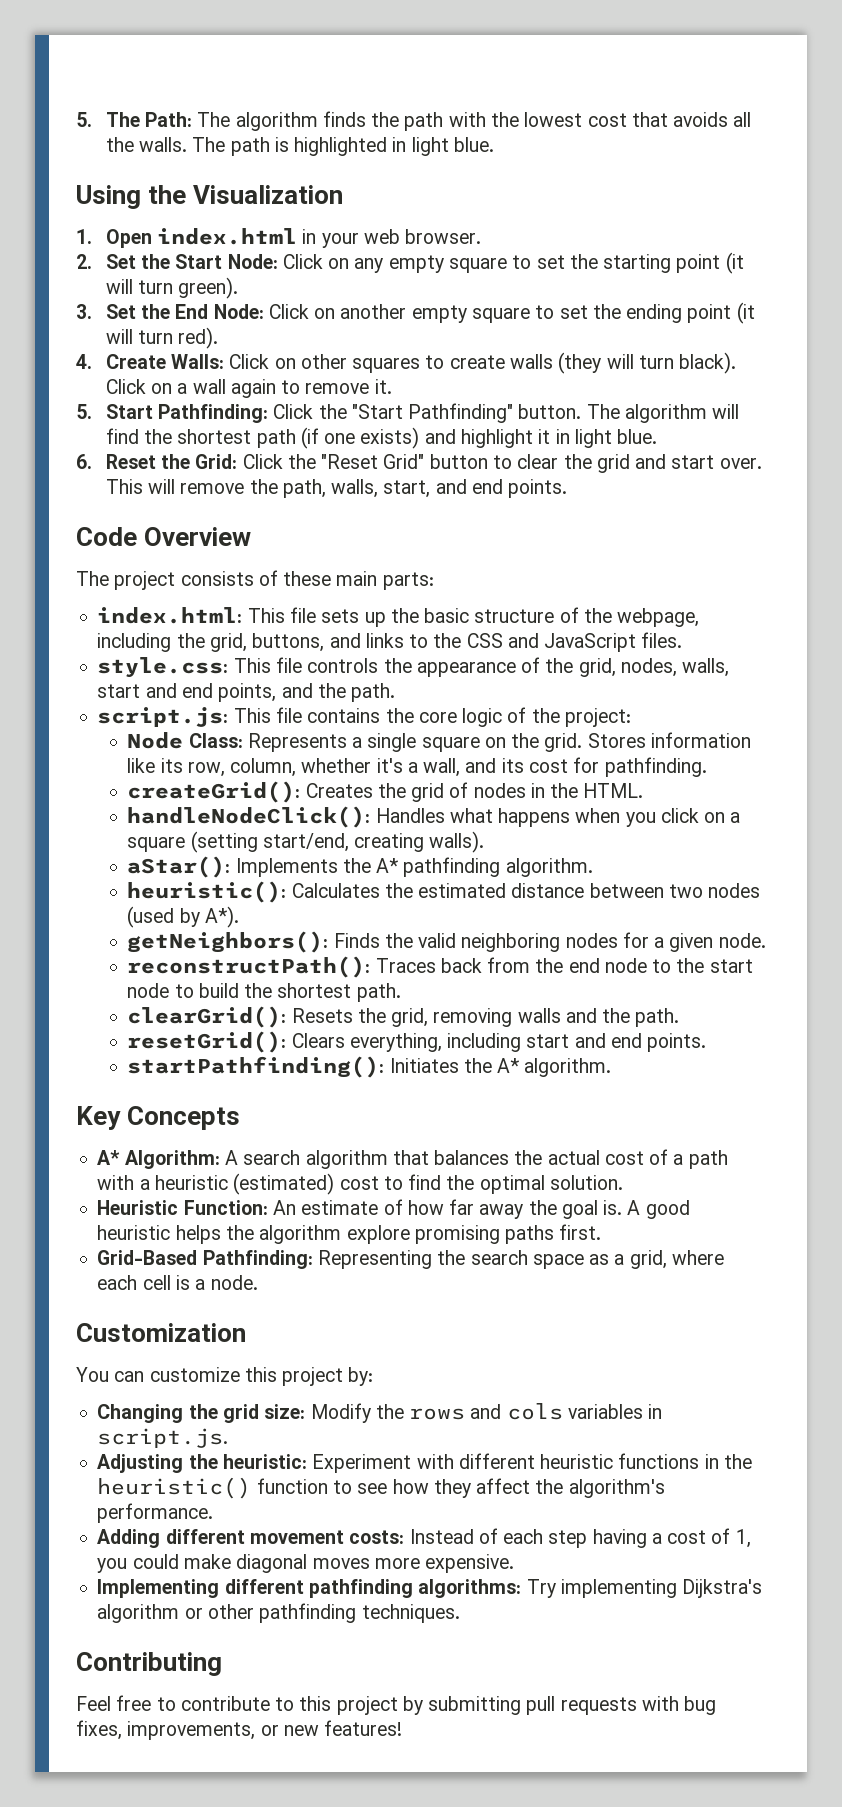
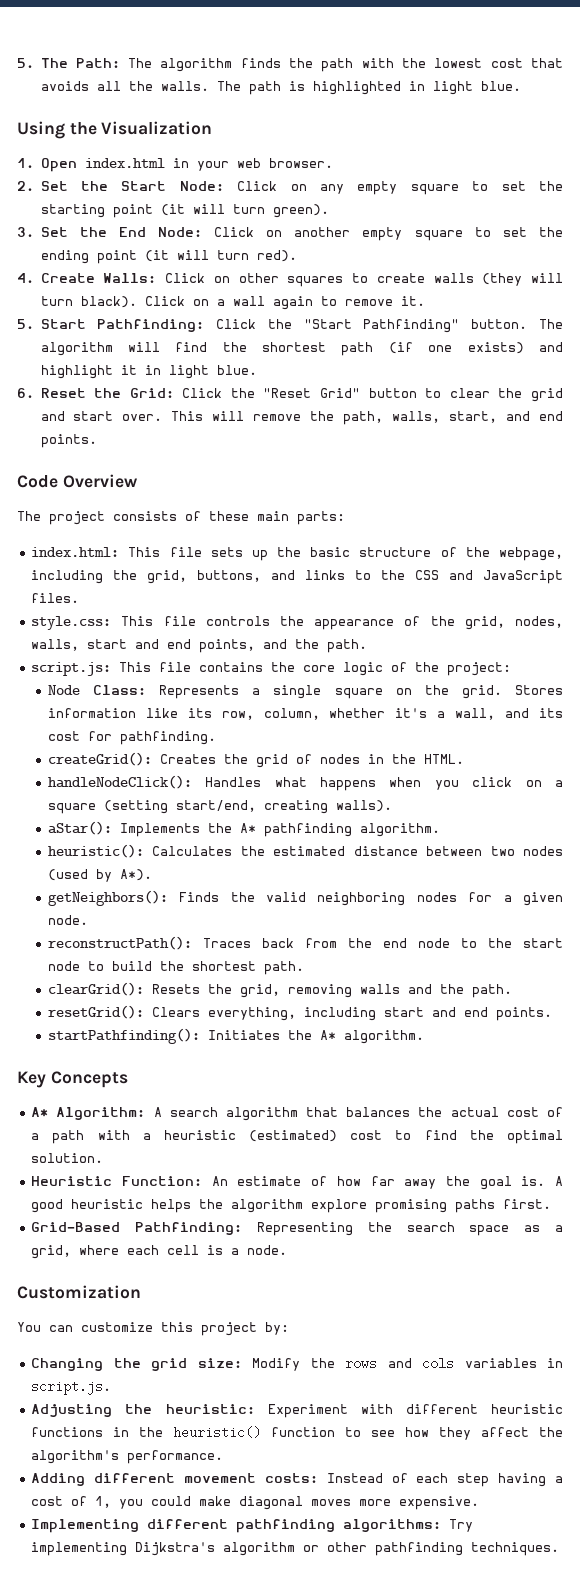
[76,1652,222,1676] [76,1695,717,1715] [76,1720,403,1740] // Contributing // Feel free to contribute to this project by submitting pull requests with bug fixes, improvements, or new features! -> (560, 1549) none

